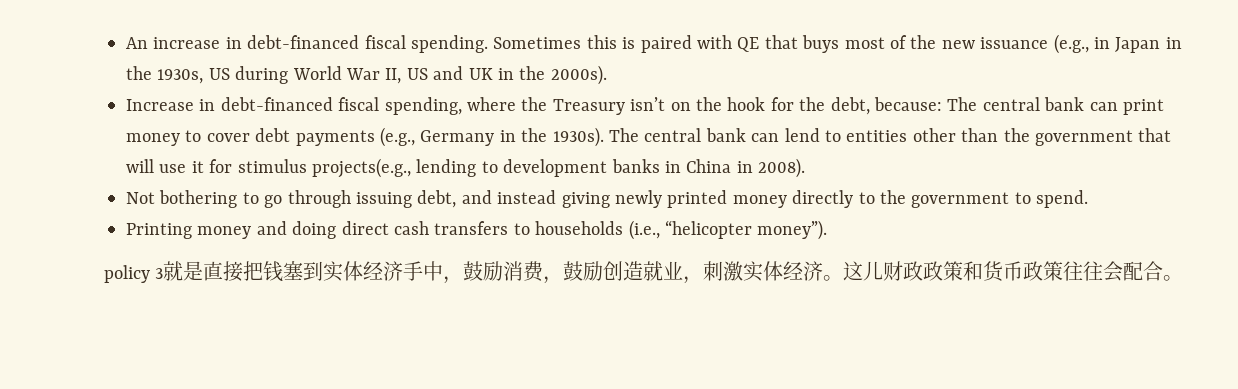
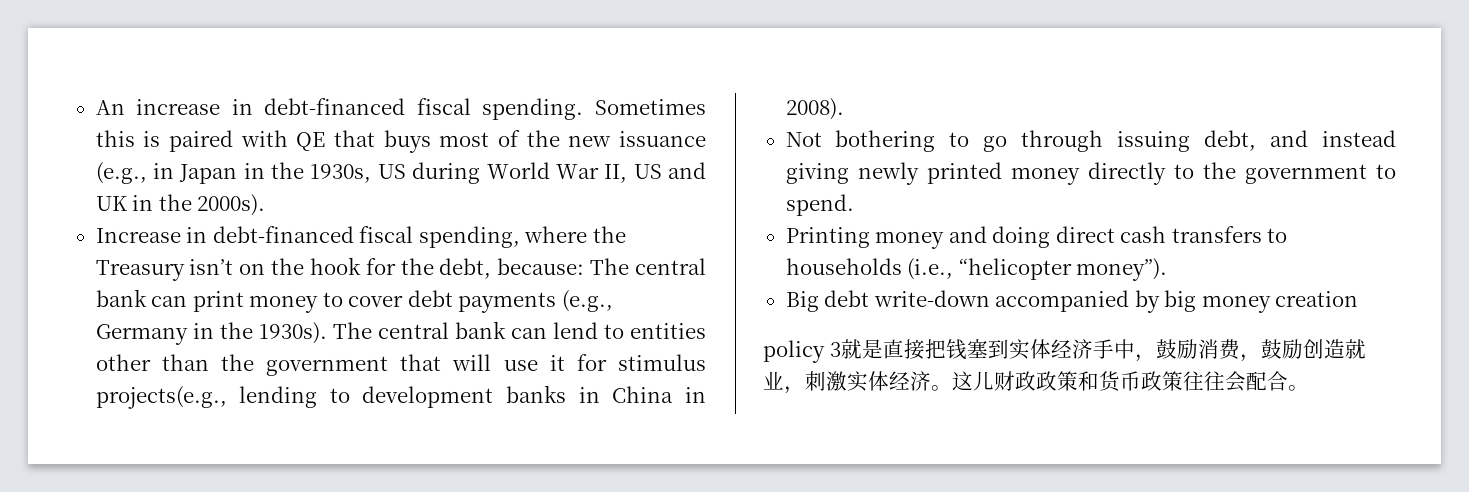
(828, 230) none -> [785,290,1359,313] // Big debt write-down accompanied by big money creation

